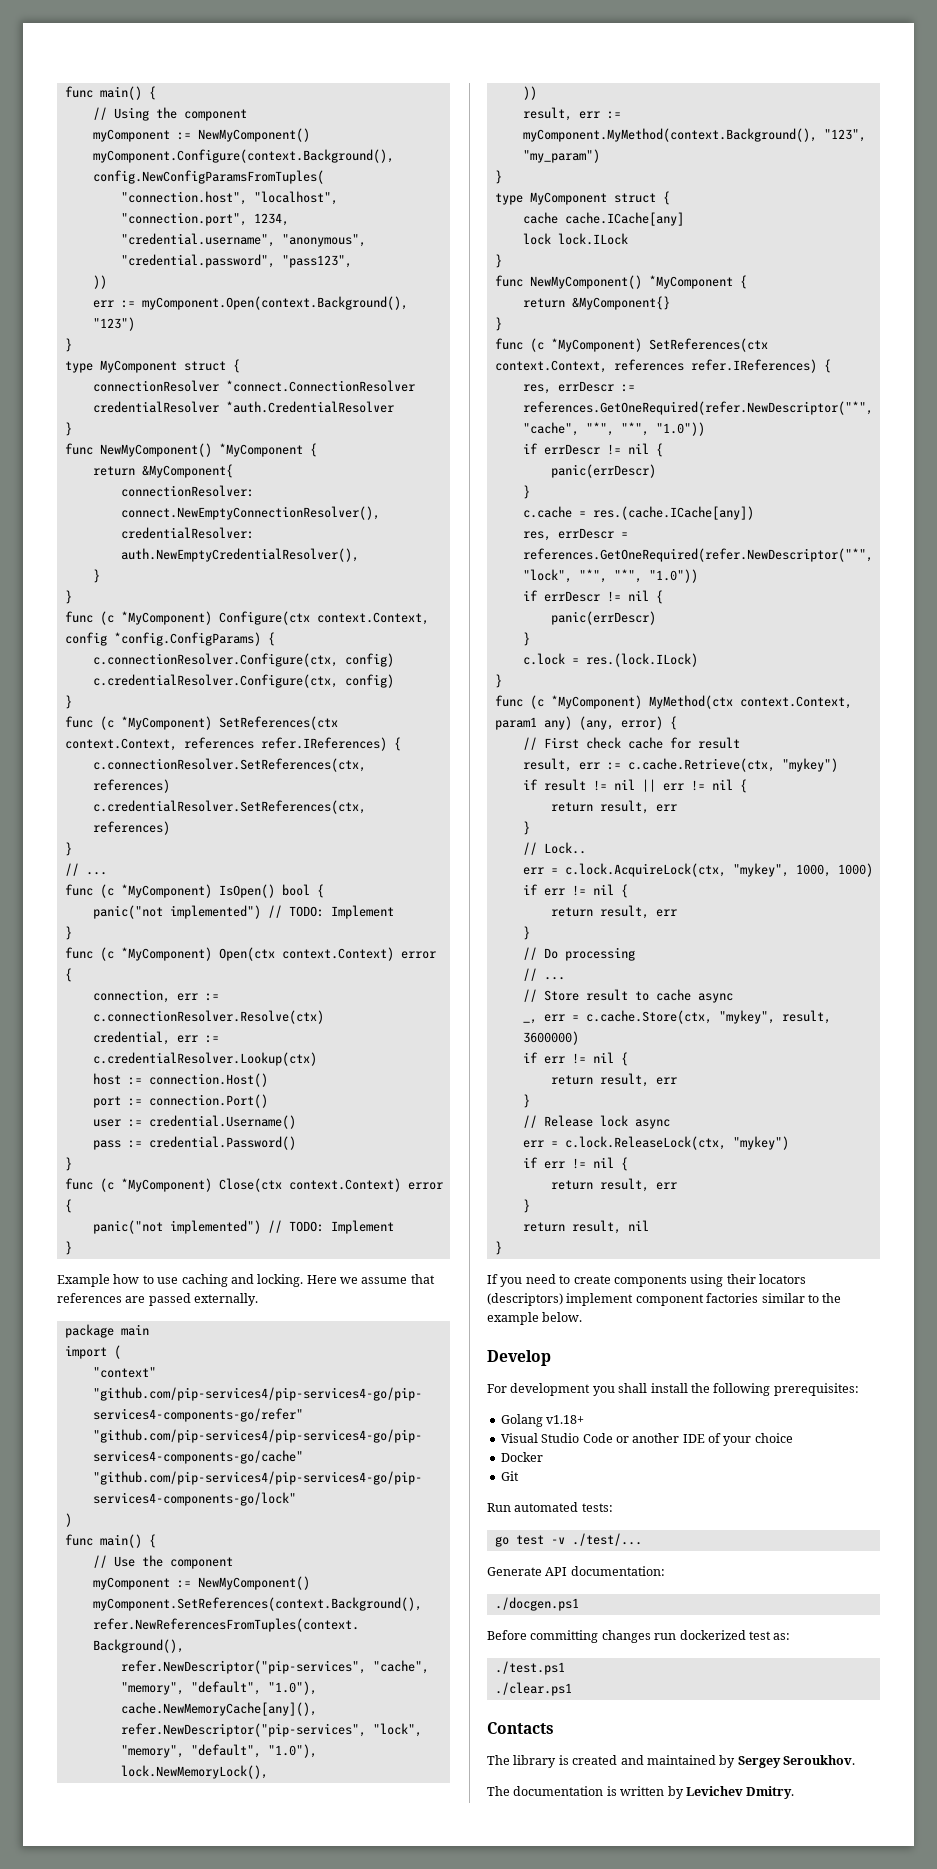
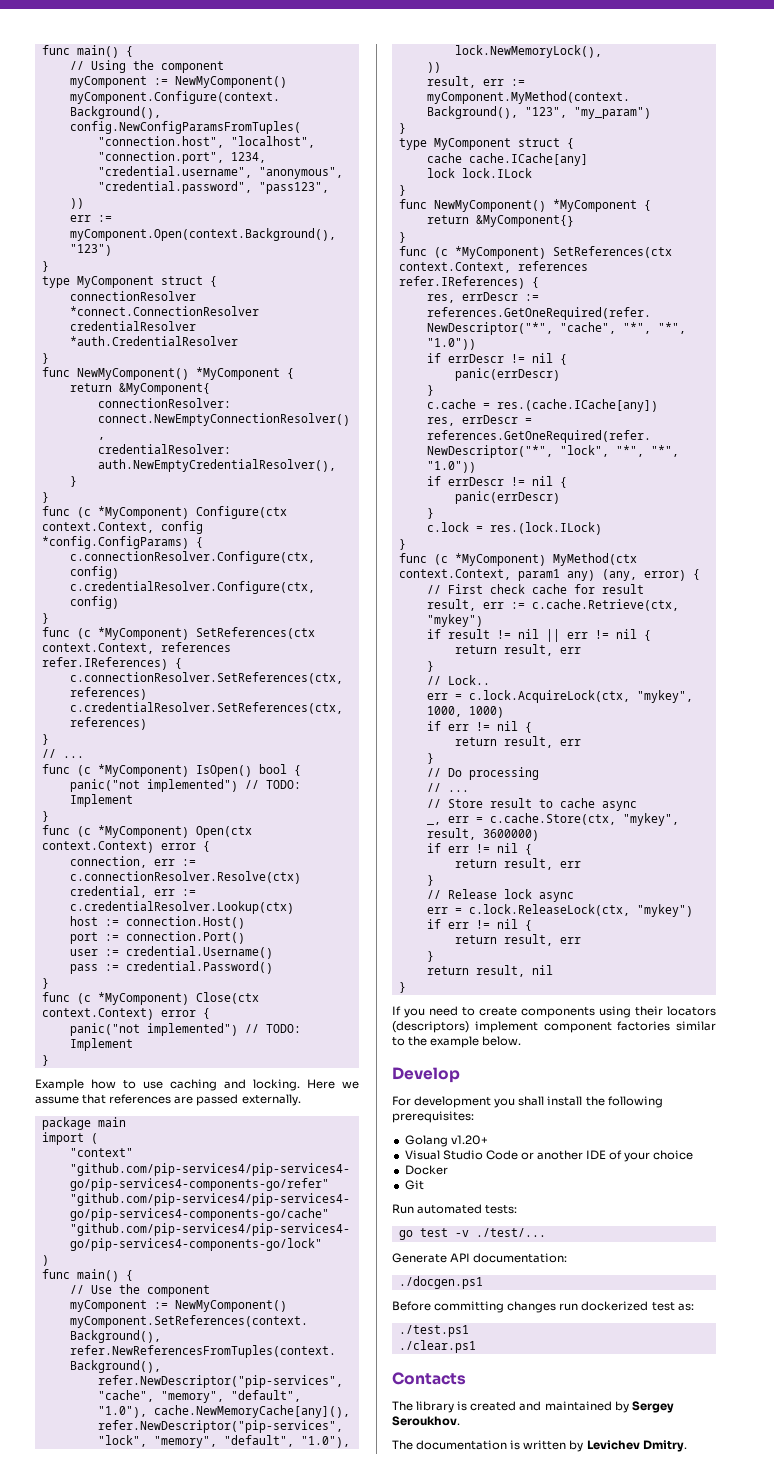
[546,1415,585,1424] v1.18+ -> [450,1135,488,1145] v1.20+

